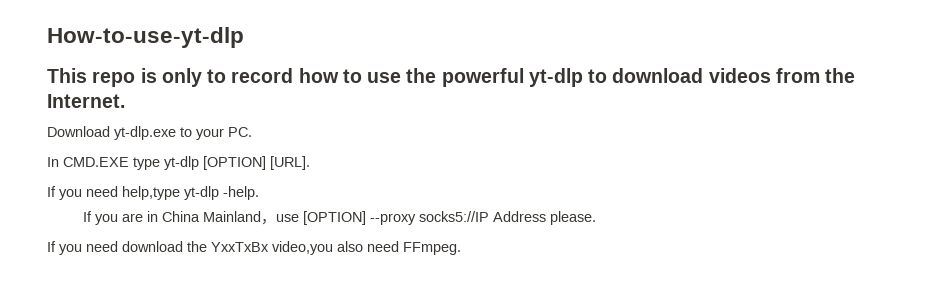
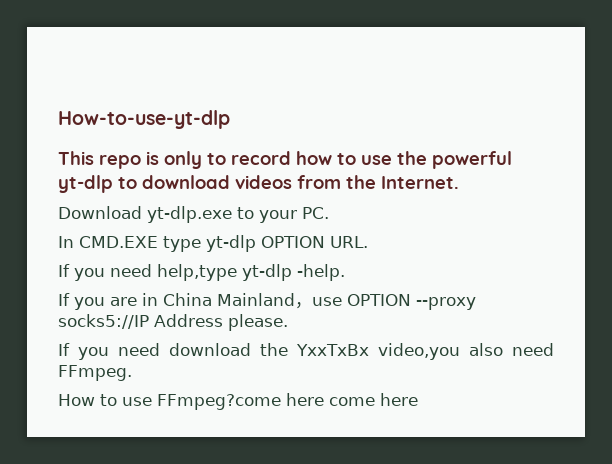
[203,156,310,170] [OPTION] [URL]. -> [261,236,368,248] OPTION URL.
[303,211,367,225] [OPTION] -> [347,294,411,306] OPTION
(461, 248) none -> [58,393,418,410] // How to use FFmpeg?come here come here

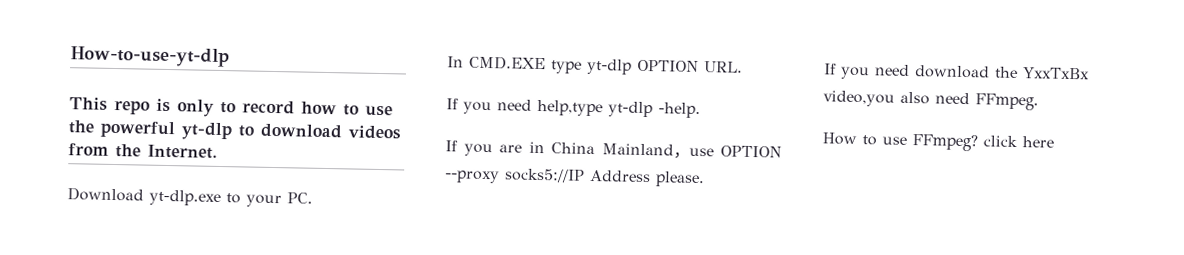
[157,393,375,410] FFmpeg?come here come -> [912,134,1018,152] FFmpeg? click

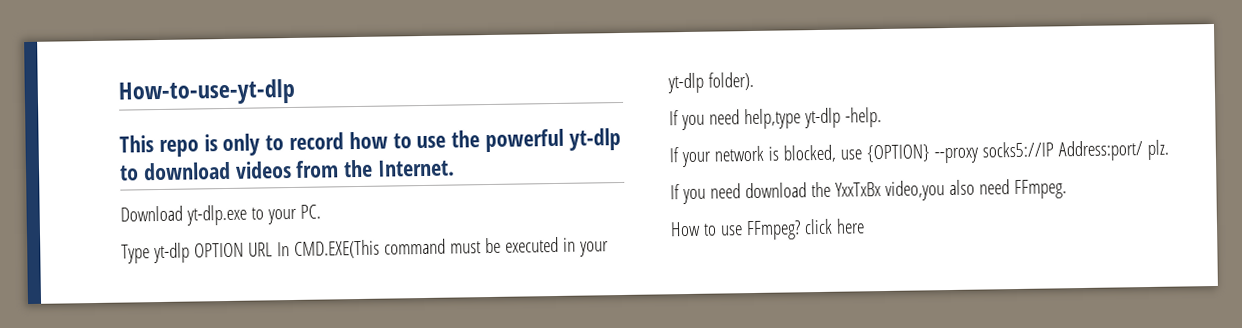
[447,55,743,75] In CMD.EXE type yt-dlp OPTION URL. -> [121,236,609,264] [667,71,754,94] Type yt-dlp OPTION URL In CMD.EXE(This command must be executed in your yt-dlp folder).
[463,141,782,159] [444,168,705,188] you are in China Mainland，use OPTION --proxy socks5://IP Address please. -> [680,139,1169,168] your network is blocked, use {OPTION} --proxy socks5://IP Address:port/ plz.

